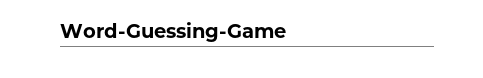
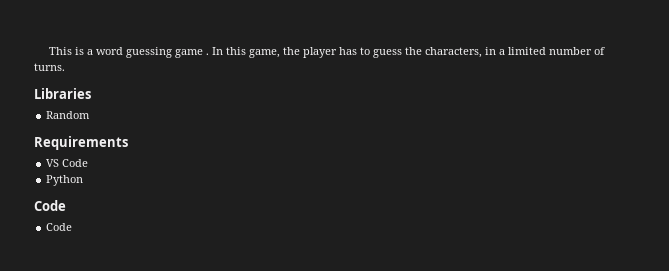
[60,22,286,42] Word-Guessing-Game -> [48,47,605,58] [34,63,65,71] [34,88,91,99] [46,111,91,119] [34,136,128,150] [46,159,89,167] [46,175,84,186] [34,200,66,211] [46,223,73,231] This is a word guessing game . In this game, the player has to guess the characters, in a limited number of turns. // Libraries // Random // Requirements // VS Code // Python // Code // Code

